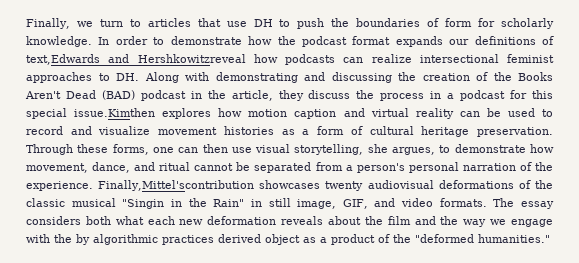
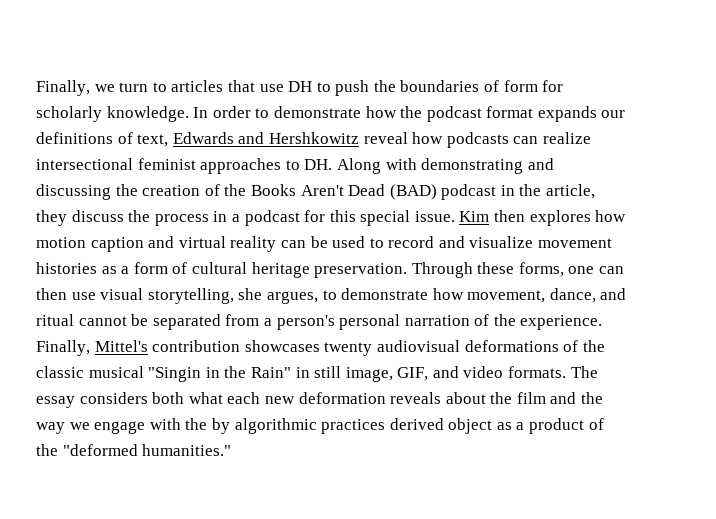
[26,54,246,65] text,Edwards and Hershkowitzreveal -> [137,132,408,147] text, Edwards and Hershkowitz reveal
[74,108,156,117] issue.Kimthen -> [414,210,526,222] issue. Kim then
[98,180,255,191] Finally,Mittel'scontribution -> [36,340,241,356] Finally, Mittel's contribution

